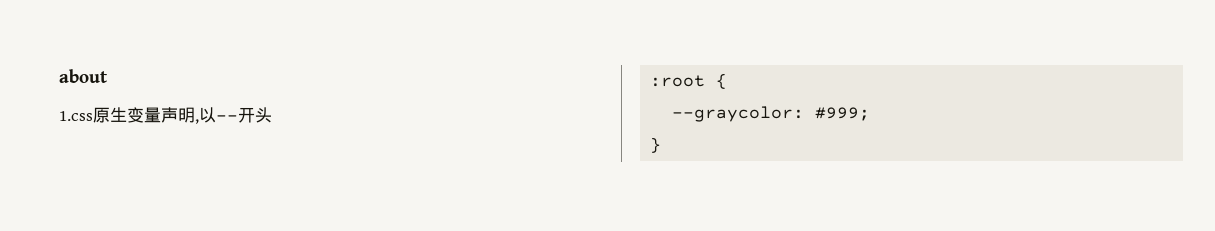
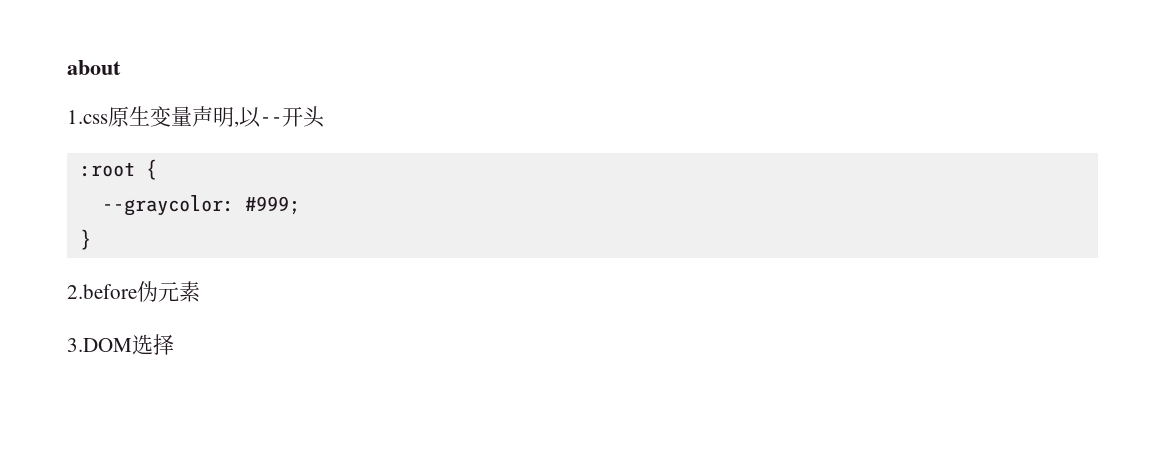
(662, 145) none -> [67,281,200,302] [67,334,174,355] // 2.before伪元素 // 3.DOM选择

